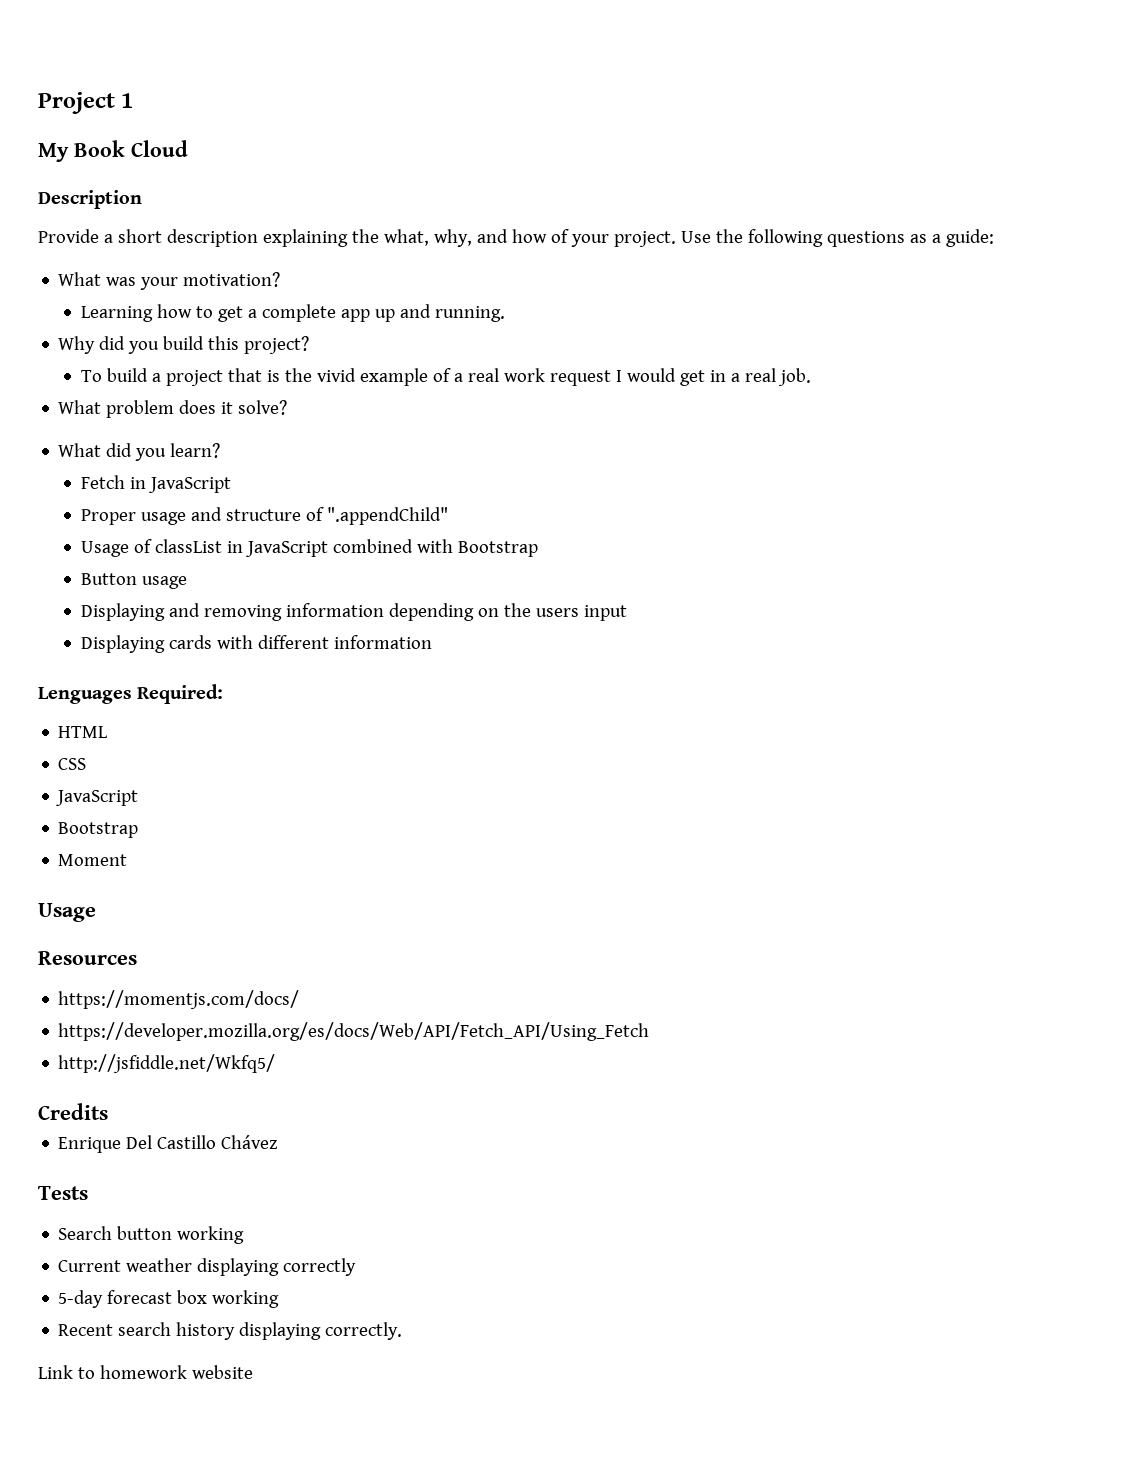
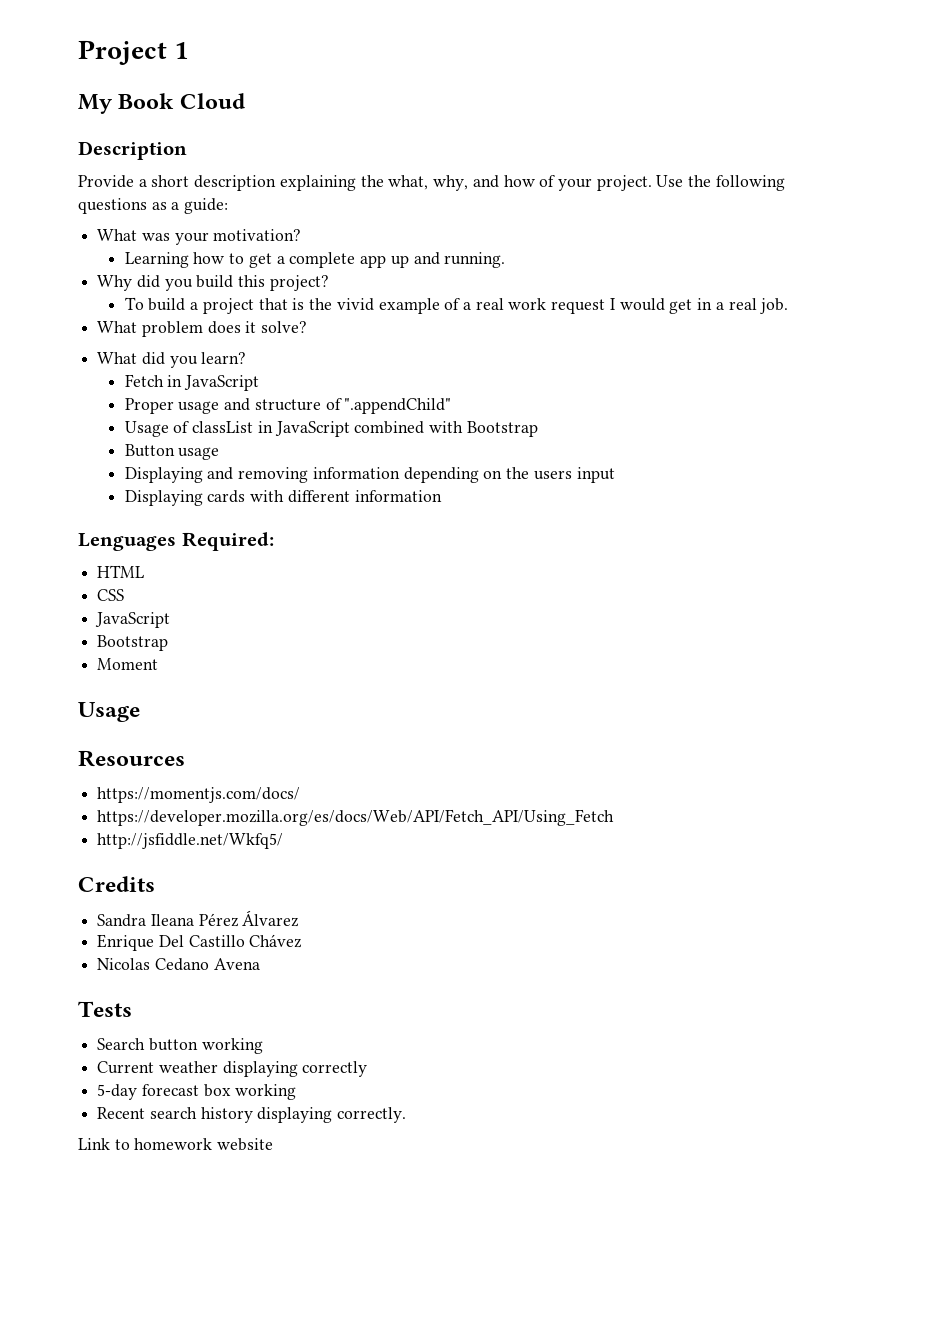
(108, 1111) none -> [97,910,300,927] // Sandra Ileana Pérez Álvarez
(279, 1142) none -> [97,958,260,971] // Nicolas Cedano Avena

